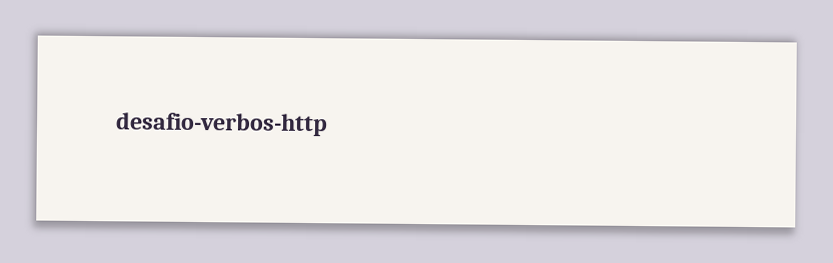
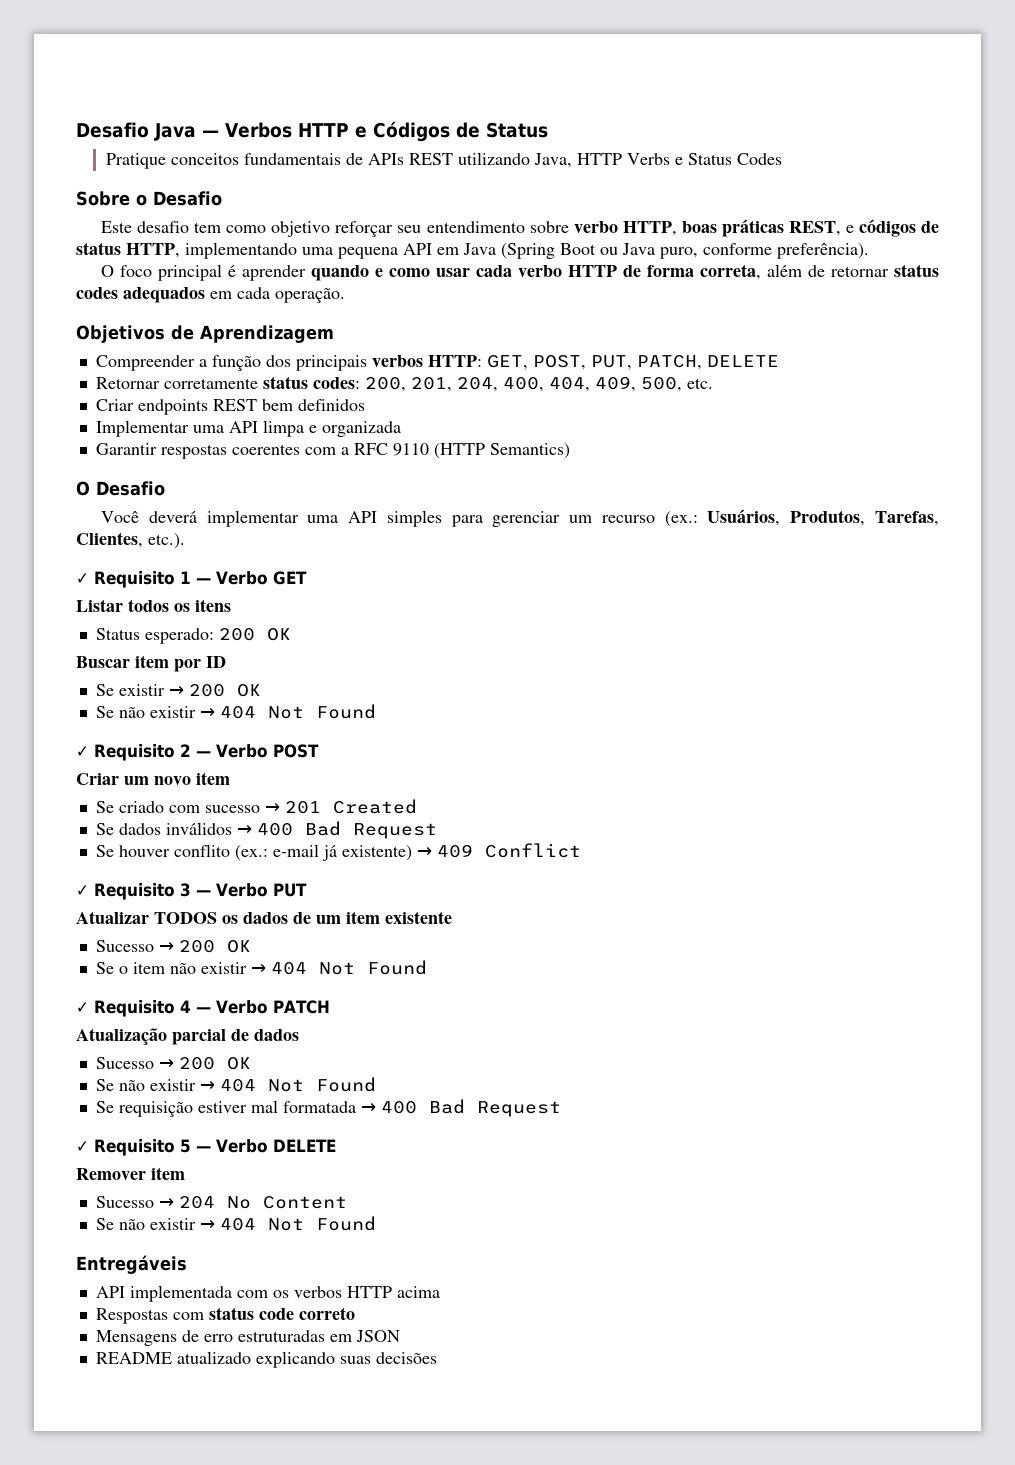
[115,112,328,137] desafio-verbos-http -> [76,121,548,142] [105,152,782,169] [76,191,222,206] [101,219,939,237] [76,242,869,259] [101,264,939,281] [76,287,345,303] [76,325,334,343] [95,355,779,371] [95,376,713,392] [95,399,365,415] [95,420,401,437] [95,443,570,459] [76,481,165,496] [101,509,939,527] [76,532,185,549] [76,571,307,588] [76,599,231,612] [95,628,291,644] [76,655,226,672] [95,684,261,697] [95,704,376,719] [76,744,319,761] [76,772,230,785] [95,799,417,814] [95,821,437,839] [95,843,581,861] [76,883,307,900] [76,911,452,924] [95,940,251,953] [95,960,427,975] [76,1000,330,1017] [76,1028,299,1045] [95,1057,251,1070] [95,1077,376,1092] [95,1099,561,1117] [76,1139,336,1156] [76,1167,185,1180] [95,1196,347,1209] [95,1216,376,1231] [76,1255,187,1274] [95,1285,440,1302] [95,1307,355,1324] [95,1330,400,1346] [95,1351,437,1368] Desafio Java — Verbos HTTP e Códigos de Status // Pratique conceitos fundamentais de APIs REST utilizando Java, HTTP Verbs e Status Codes // Sobre o Desafio // Este desafio tem como objetivo reforçar seu entendimento sobre verbo HTTP, boas práticas REST, e códigos de status HTTP, implementando uma pequena API em Java (Spring Boot ou Java puro, conforme preferência). // O foco principal é aprender quando e como usar cada verbo HTTP de forma correta, além de retornar status codes adequados em cada operação. // Objetivos de Aprendizagem // Compreender a função dos principais verbos HTTP: GET, POST, PUT, PATCH, DELETE // Retornar corretamente status codes: 200, 201, 204, 400, 404, 409, 500, etc. // Criar endpoints REST bem definidos // Implementar uma API limpa e organizada // Garantir respostas coerentes com a RFC 9110 (HTTP Semantics) // O Desafio // Você deverá implementar uma API simples para gerenciar um recurso (ex.: Usuários, Produtos, Tarefas, Clientes, etc.). // ✓ Requisito 1 — Verbo GET // Listar todos os itens // Status esperado: 200 OK // Buscar item por ID // Se existir → 200 OK // Se não existir → 404 Not Found // ✓ Requisito 2 — Verbo POST // Criar um novo item // Se criado com sucesso → 201 Created // Se dados inválidos → 400 Bad Request // Se houver conflito (ex.: e-mail já existente) → 409 Conflict // ✓ Requisito 3 — Verbo PUT // Atualizar TODOS os dados de um item existente // Sucesso → 200 OK // Se o item não existir → 404 Not Found // ✓ Requisito 4 — Verbo PATCH // Atualização parcial de dados // Sucesso → 200 OK // Se não existir → 404 Not Found // Se requisição estiver mal formatada → 400 Bad Request // ✓ Requisito 5 — Verbo DELETE // Remover item // Sucesso → 204 No Content // Se não existir → 404 Not Found // Entregáveis // API implementada com os verbos HTTP acima // Respostas com status code correto // Mensagens de erro estruturadas em JSON // README atualizado explicando suas decisões

